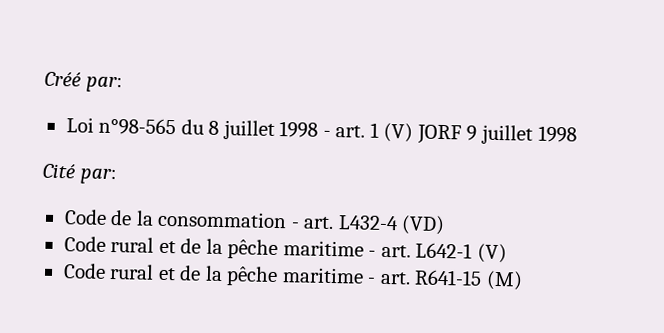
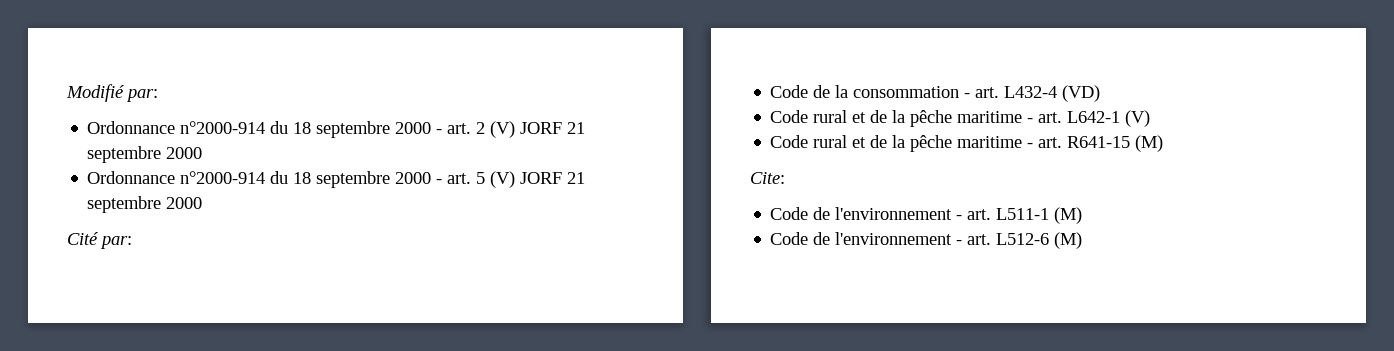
[44,71,123,93] [65,117,577,145] Créé par: // Loi n°98-565 du 8 juillet 1998 - art. 1 (V) JORF 9 juillet 1998 -> [66,84,158,102] [87,121,586,138] [87,146,203,163] [87,171,586,188] [87,196,203,213] Modifié par: // Ordonnance n°2000-914 du 18 septembre 2000 - art. 2 (V) JORF 21 septembre 2000 // Ordonnance n°2000-914 du 18 septembre 2000 - art. 5 (V) JORF 21 septembre 2000
(523, 280) none -> [750,172,785,184] [770,207,1083,224] [770,232,1083,249] // Cite: // Code de l'environnement - art. L511-1 (M) // Code de l'environnement - art. L512-6 (M)

